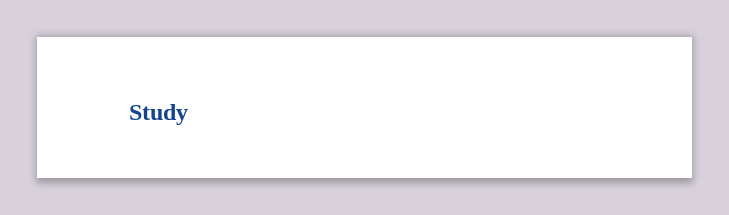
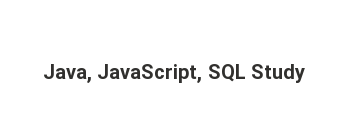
(129, 114) none -> [43,64,246,83] Java, JavaScript, SQL

